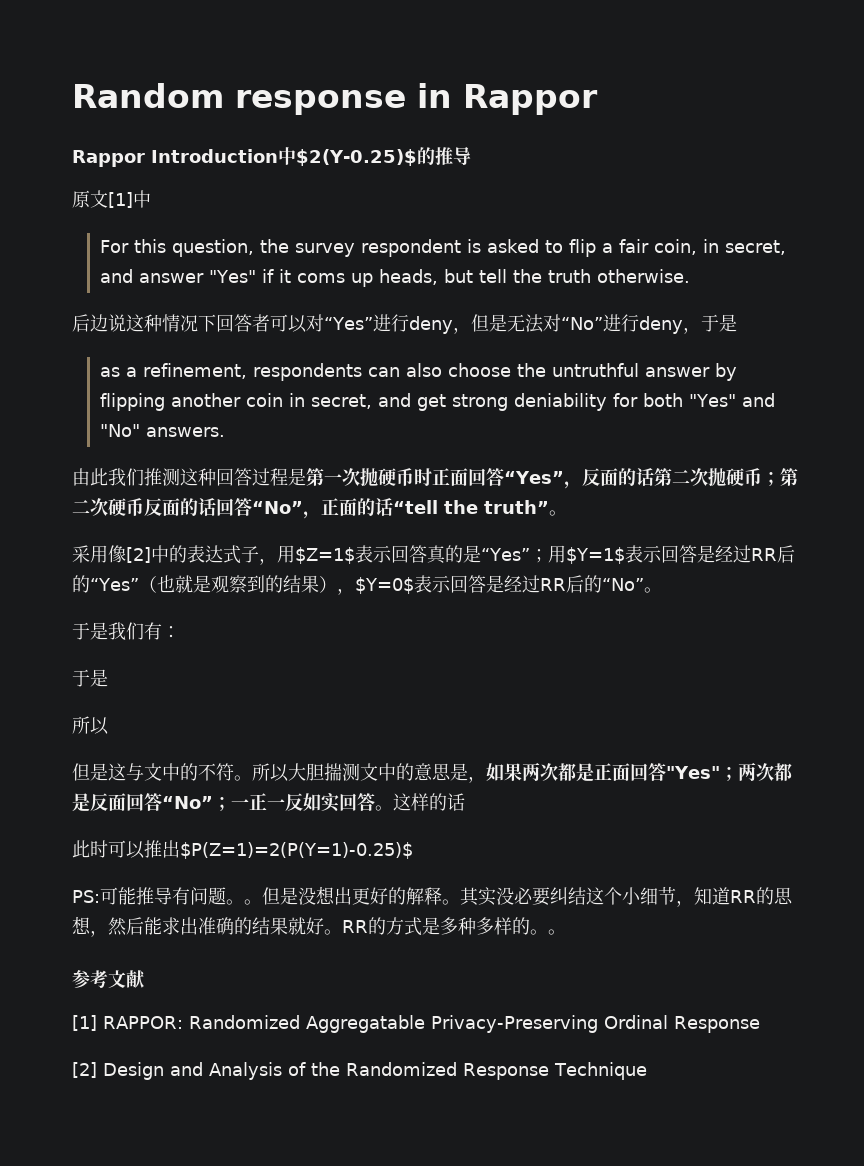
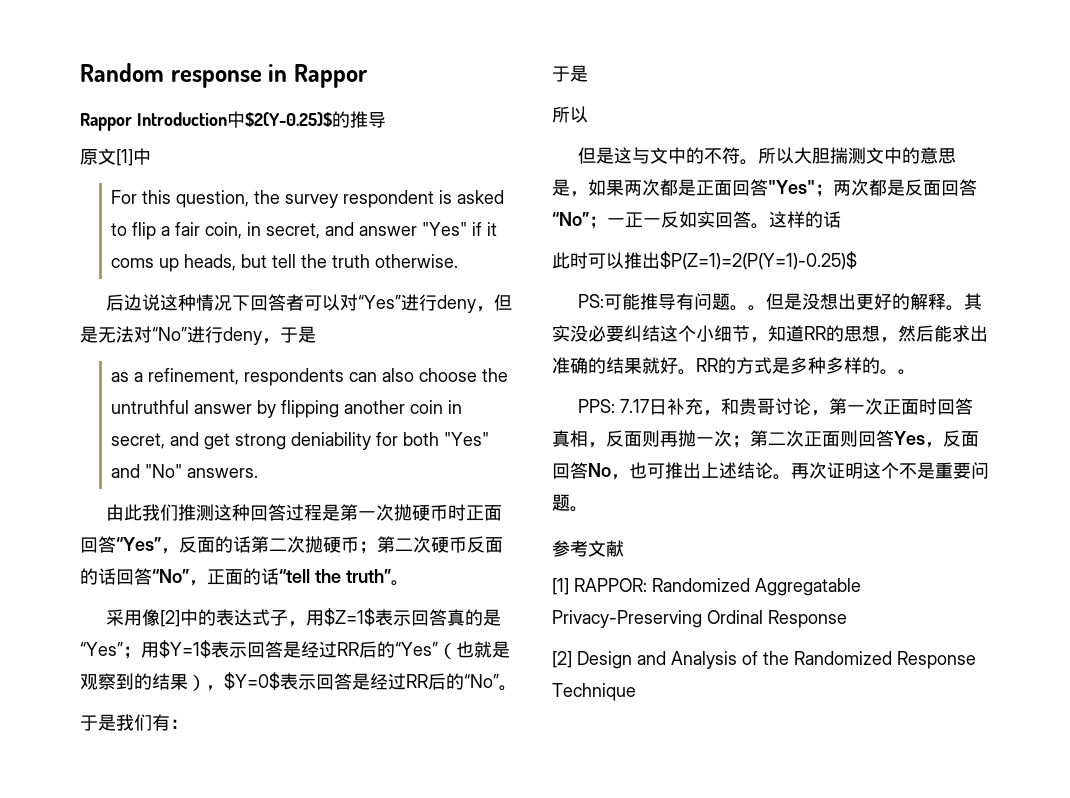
(566, 932) none -> [578,398,974,416] [552,430,979,448] [552,462,989,480] [552,494,588,512] // PPS: 7.17日补充，和贵哥讨论，第一次正面时回答真相，反面则再抛一次；第二次正面则回答Yes，反面回答No，也可推出上述结论。再次证明这个不是重要问题。

